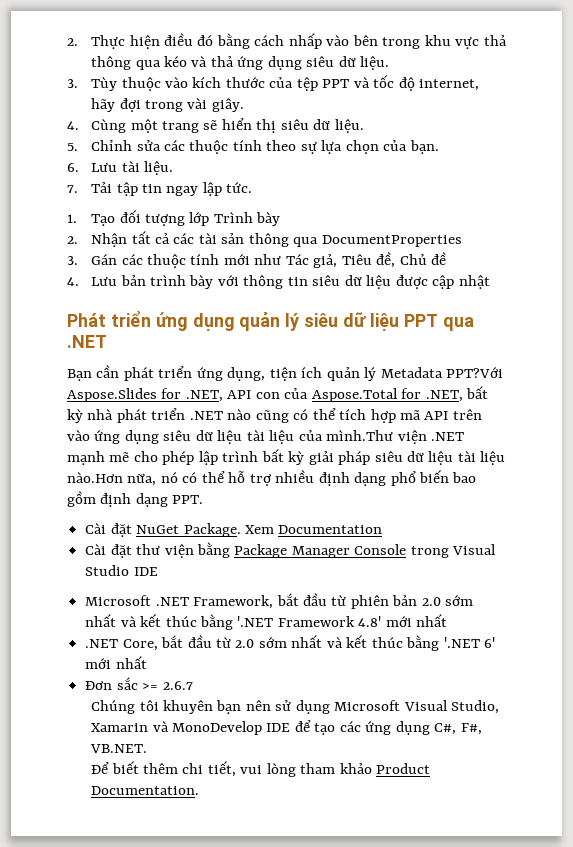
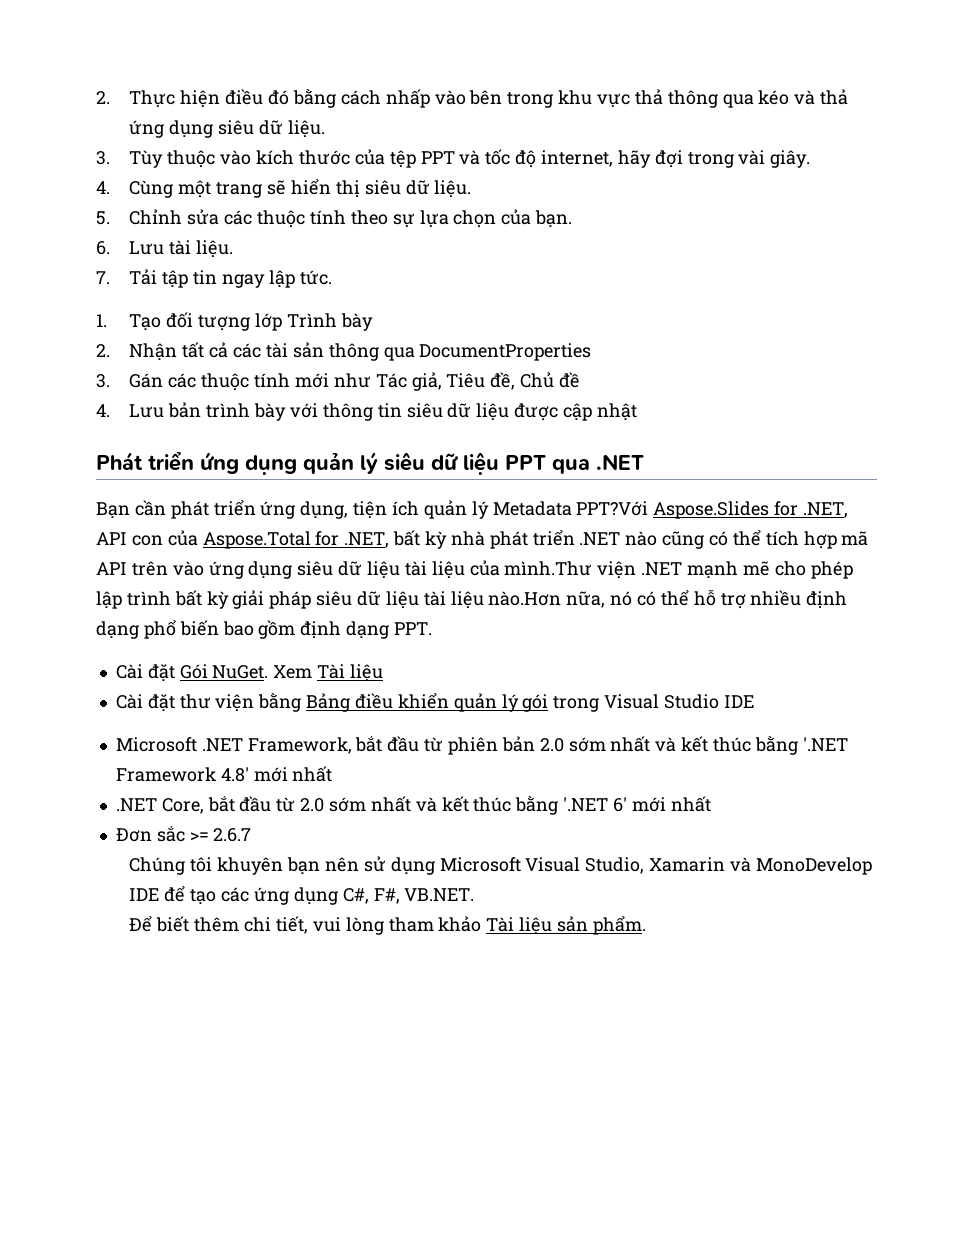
[136,523,383,537] NuGet Package. Xem Documentation -> [179,664,383,681] Gói NuGet. Xem Tài liệu
[234,544,407,558] Package Manager Console -> [306,693,549,712] Bảng điều khiển quản lý gói
[376,763,431,774] [91,786,200,795] Product Documentation. -> [486,916,646,935] Tài liệu sản phẩm.

